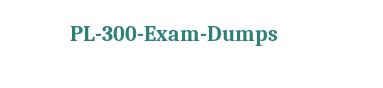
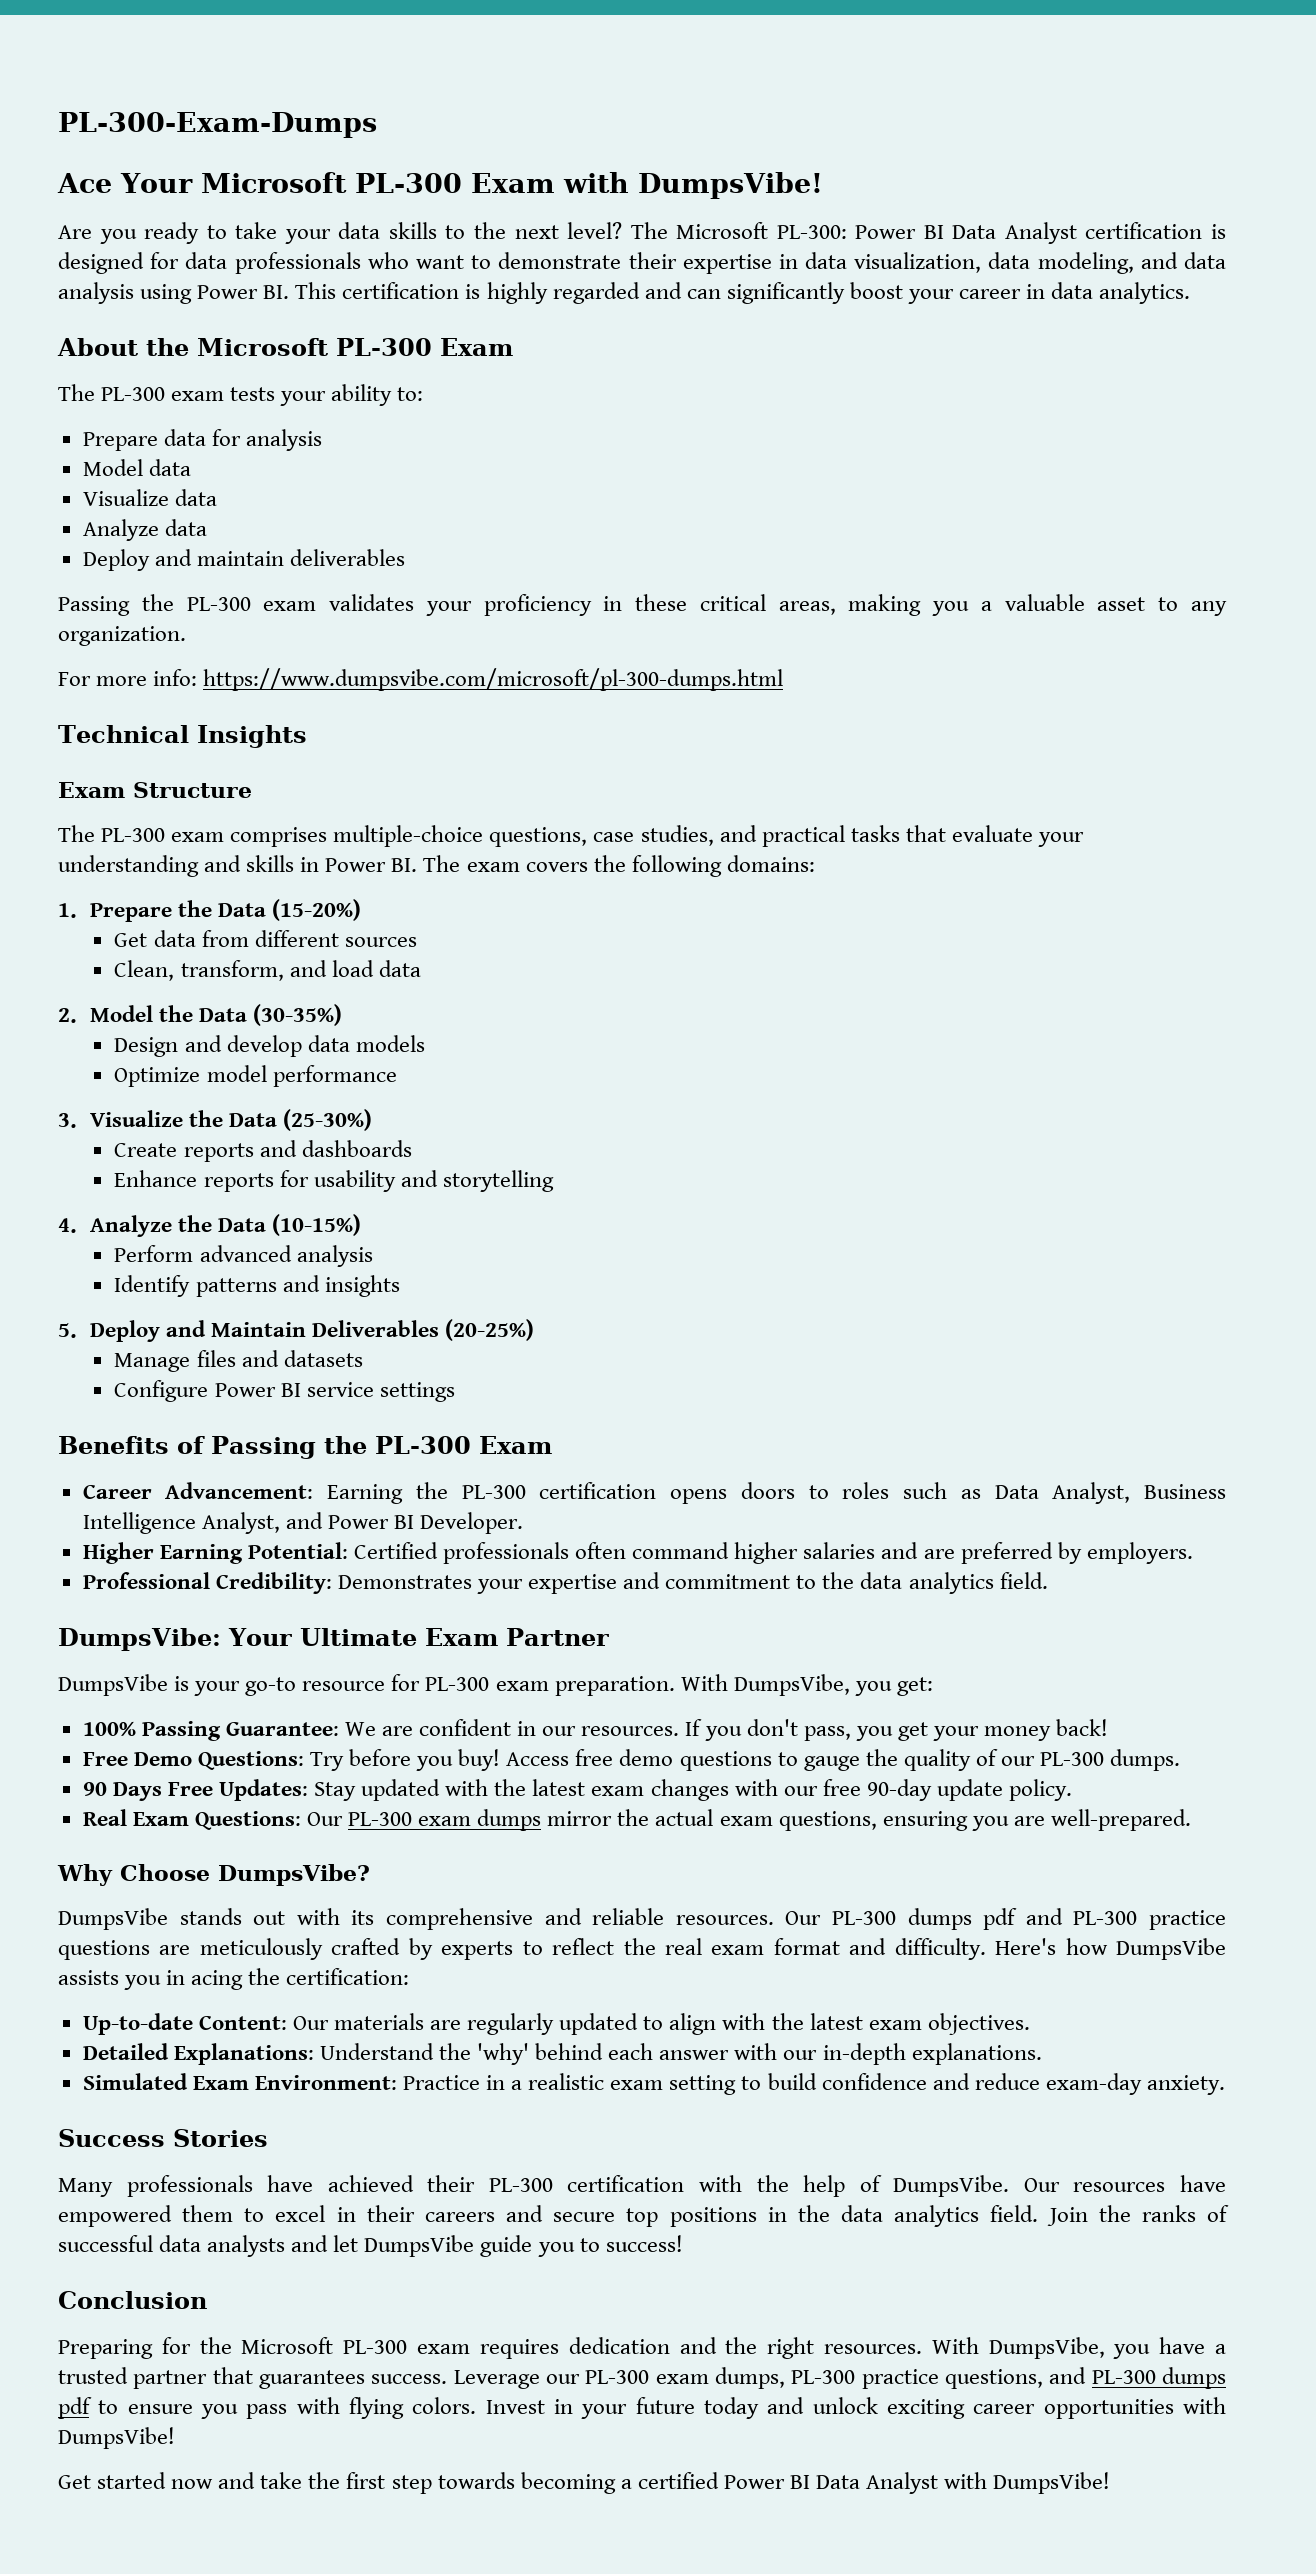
(278, 36) none -> [57,172,823,199] [58,222,1226,244] [58,252,1226,274] [58,282,1191,304] [57,338,513,356] [58,384,424,406] [82,429,322,451] [82,459,191,476] [82,489,217,506] [82,519,207,541] [82,549,405,571] [58,594,1227,616] [58,626,186,646] [58,668,784,691] [58,725,307,748] [58,782,252,798] [58,825,1084,847] [58,855,815,877] [58,899,361,922] [114,930,417,947] [114,960,421,981] [58,1004,342,1026] [114,1035,425,1057] [114,1065,397,1087] [58,1109,372,1131] [114,1140,412,1162] [114,1170,554,1192] [58,1214,361,1237] [114,1245,373,1267] [114,1275,400,1297] [58,1319,535,1342] [114,1350,363,1372] [114,1380,455,1402] [58,1436,552,1459] [82,1482,1227,1504] [82,1512,524,1534] [82,1542,1193,1564] [82,1572,1048,1594] [58,1628,609,1651] [58,1674,933,1696] [82,1719,1109,1741] [82,1749,1181,1771] [82,1779,1072,1801] [82,1809,1191,1831] [57,1864,370,1886] [58,1908,1226,1930] [58,1938,1226,1960] [58,1968,410,1990] [82,2013,1030,2035] [82,2043,1042,2065] [82,2073,1225,2095] [58,2129,268,2147] [58,2175,1226,2197] [58,2205,1229,2227] [58,2235,683,2257] [58,2291,207,2309] [58,2337,1226,2359] [58,2367,1226,2389] [58,2397,1227,2419] [58,2427,175,2449] [58,2472,1111,2494] // Ace Your Microsoft PL-300 Exam with DumpsVibe! // Are you ready to take your data skills to the next level? The Microsoft PL-300: Power BI Data Analyst certification is designed for data professionals who want to demonstrate their expertise in data visualization, data modeling, and data analysis using Power BI. This certification is highly regarded and can significantly boost your career in data analytics. // About the Microsoft PL-300 Exam // The PL-300 exam tests your ability to: // Prepare data for analysis // Model data // Visualize data // Analyze data // Deploy and maintain deliverables // Passing the PL-300 exam validates your proficiency in these critical areas, making you a valuable asset to any organization. // For more info: https://www.dumpsvibe.com/microsoft/pl-300-dumps.html // Technical Insights // Exam Structure // The PL-300 exam comprises multiple-choice questions, case studies, and practical tasks that evaluate your understanding and skills in Power BI. The exam covers the following domains: // 1. Prepare the Data (15-20%) // Get data from different sources // Clean, transform, and load data // 2. Model the Data (30-35%) // Design and develop data models // Optimize model performance // 3. Visualize the Data (25-30%) // Create reports and dashboards // Enhance reports for usability and storytelling // 4. Analyze the Data (10-15%) // Perform advanced analysis // Identify patterns and insights // 5. Deploy and Maintain Deliverables (20-25%) // Manage files and datasets // Configure Power BI service settings // Benefits of Passing the PL-300 Exam // Career Advancement: Earning the PL-300 certification opens doors to roles such as Data Analyst, Business Intelligence Analyst, and Power BI Developer. // Higher Earning Potential: Certified professionals often command higher salaries and are preferred by employers. // Professional Credibility: Demonstrates your expertise and commitment to the data analytics field. // DumpsVibe: Your Ultimate Exam Partner // DumpsVibe is your go-to resource for PL-300 exam preparation. With DumpsVibe, you get: // 100% Passing Guarantee: We are confident in our resources. If you don't pass, you get your money back! // Free Demo Questions: Try before you buy! Access free demo questions to gauge the quality of our PL-300 dumps. // 90 Days Free Updates: Stay updated with the latest exam changes with our free 90-day update policy. // Real Exam Questions: Our PL-300 exam dumps mirror the actual exam questions, ensuring you are well-prepared. // Why Choose DumpsVibe? // DumpsVibe stands out with its comprehensive and reliable resources. Our PL-300 dumps pdf and PL-300 practice questions are meticulously crafted by experts to reflect the real exam format and difficulty. Here's how DumpsVibe assists you in acing the certification: // Up-to-date Content: Our materials are regularly updated to align with the latest exam objectives. // Detailed Explanations: Understand the 'why' behind each answer with our in-depth explanations. // Simulated Exam Environment: Practice in a realistic exam setting to build confidence and reduce exam-day anxiety. // Success Stories // Many professionals have achieved their PL-300 certification with the help of DumpsVibe. Our resources have empowered them to excel in their careers and secure top positions in the data analytics field. Join the ranks of successful data analysts and let DumpsVibe guide you to success! // Conclusion // Preparing for the Microsoft PL-300 exam requires dedication and the right resources. With DumpsVibe, you have a trusted partner that guarantees success. Leverage our PL-300 exam dumps, PL-300 practice questions, and PL-300 dumps pdf to ensure you pass with flying colors. Invest in your future today and unlock exciting career opportunities with DumpsVibe! // Get started now and take the first step towards becoming a certified Power BI Data Analyst with DumpsVibe!

